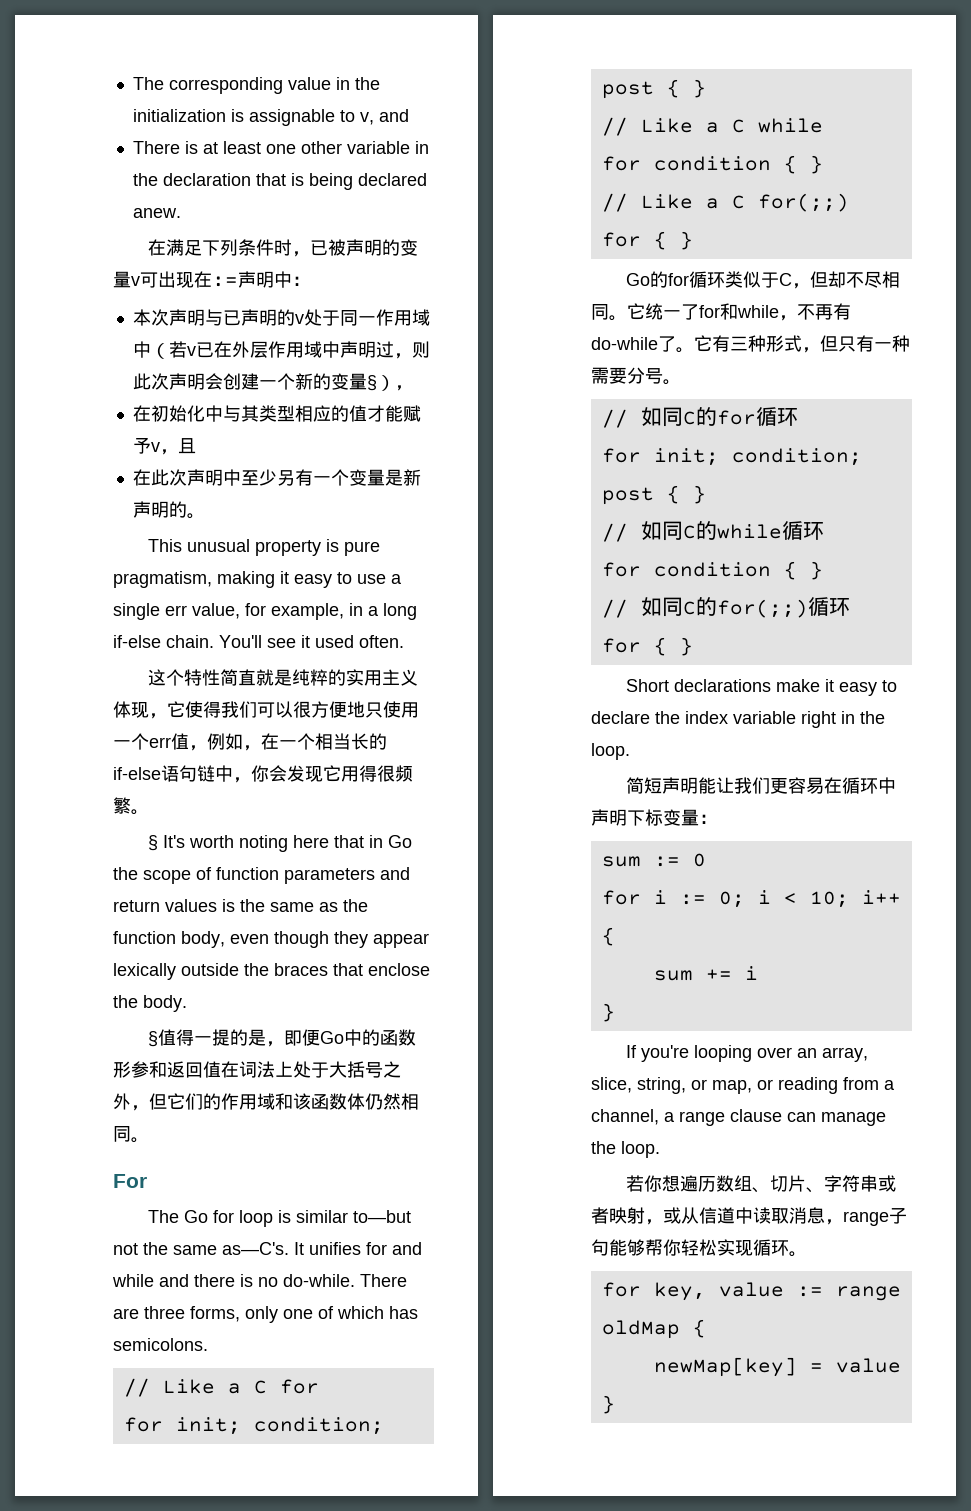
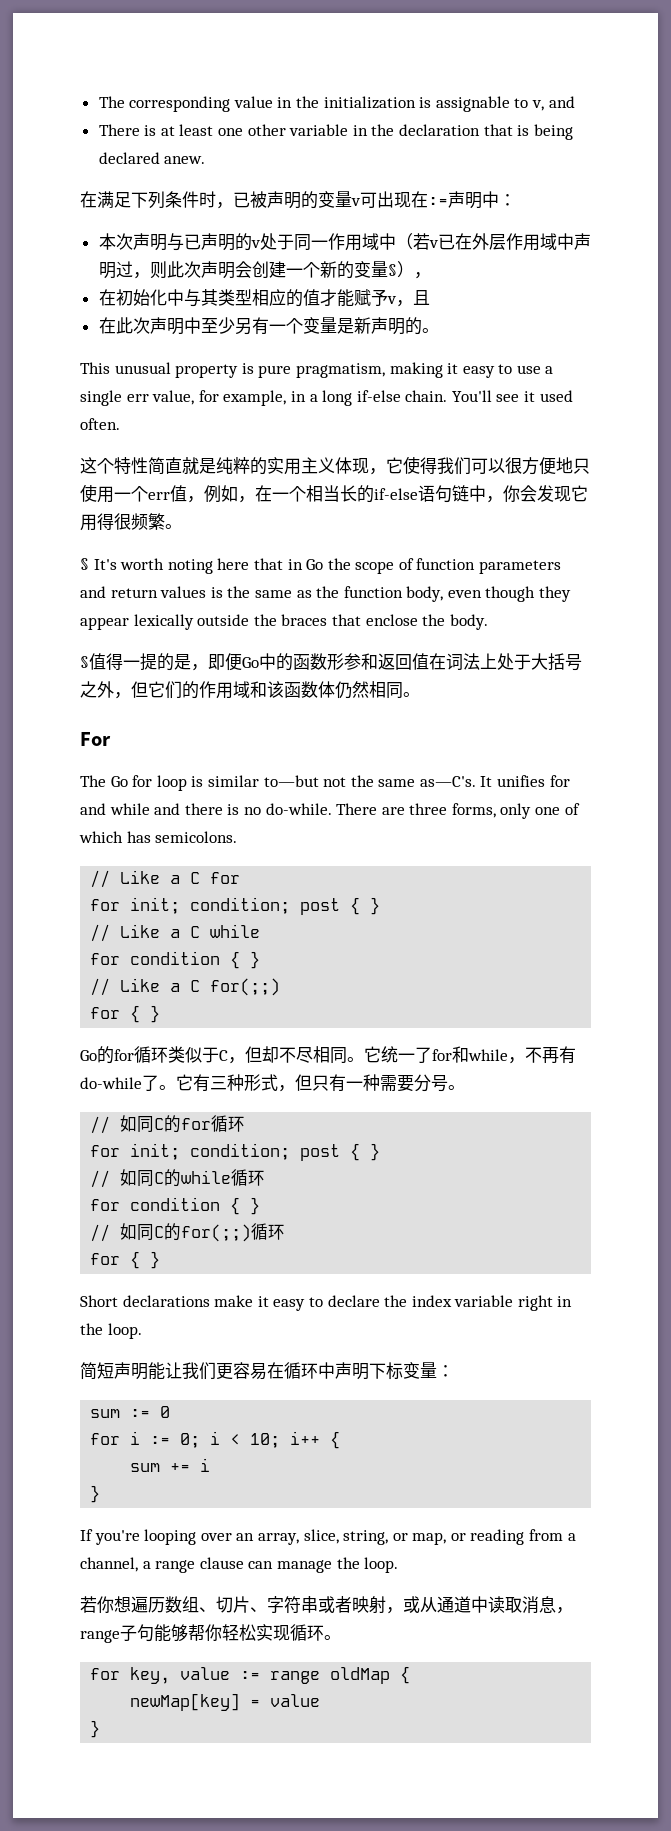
[699,1207,717,1224] 信 -> [437,1596,454,1613] 通

